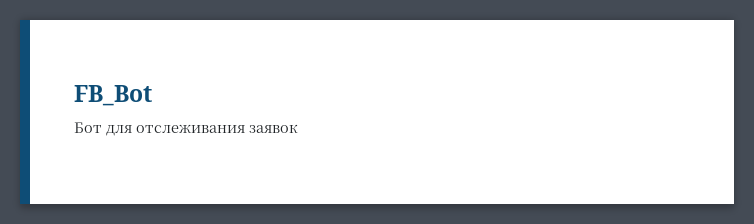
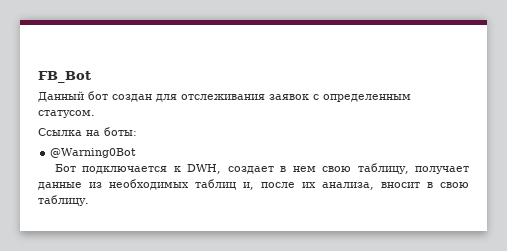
[74,122,298,136] Бот для отслеживания заявок -> [38,91,411,102] [38,110,95,118] [38,127,137,136] [50,148,137,158] [54,163,469,174] [38,179,469,190] [38,195,89,206] Данный бот создан для отслеживания заявок с определенным статусом. // Ссылка на боты: // @Warning0Bot // Бот подключается к DWH, создает в нем свою таблицу, получает данные из необходимых таблиц и, после их анализа, вносит в свою таблицу.

